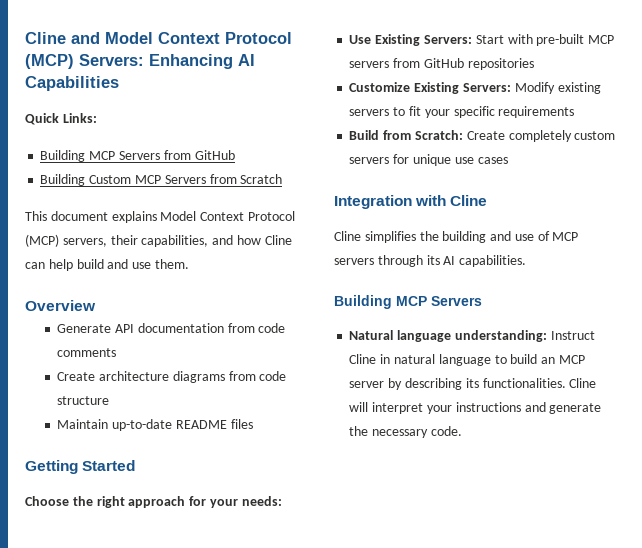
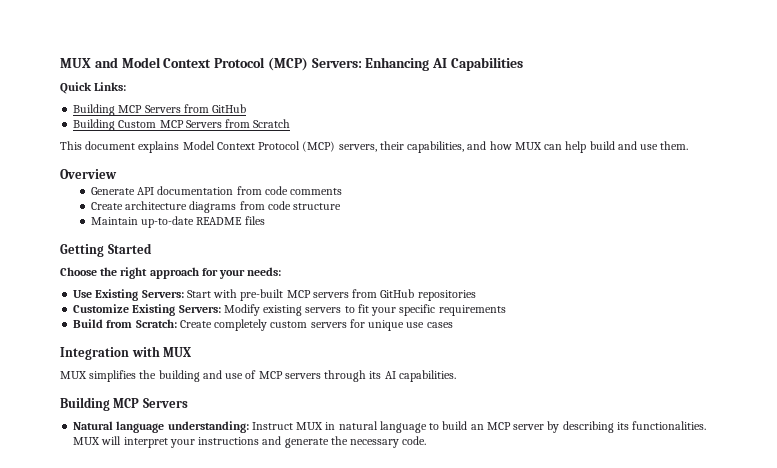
[25,32,66,44] Cline -> [60,58,91,68] MUX
[264,235,292,245] Cline -> [514,142,542,150] MUX
[450,195,488,206] [334,231,361,241] Cline // Cline -> [163,347,192,357] [60,371,87,379] MUX // MUX
[349,354,377,364] Cline -> [296,422,324,430] MUX
[569,378,597,388] Cline -> [73,437,101,445] MUX

